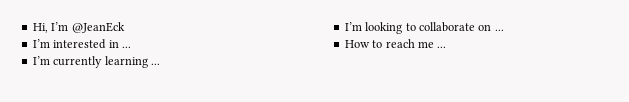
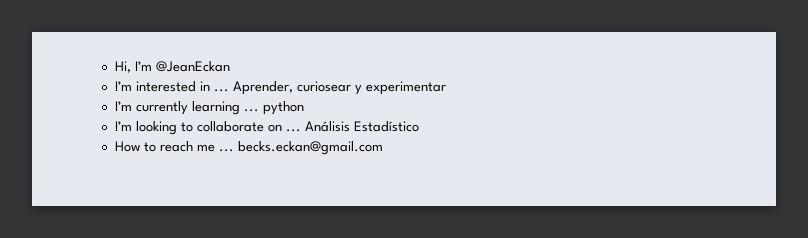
[71,22,125,33] @JeanEck -> [155,61,230,72] @JeanEckan
(131, 47) none -> [232,81,446,95] Aprender, curiosear y experimentar
(160, 64) none -> [262,101,304,115] python
(504, 30) none -> [304,121,419,132] Análisis Estadístico
(447, 47) none -> [237,141,383,155] becks.eckan@gmail.com

